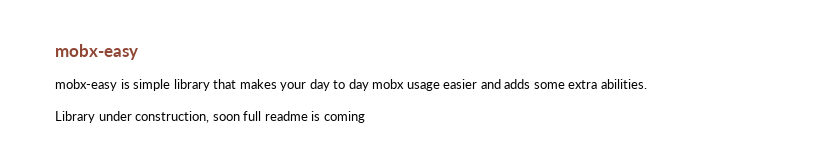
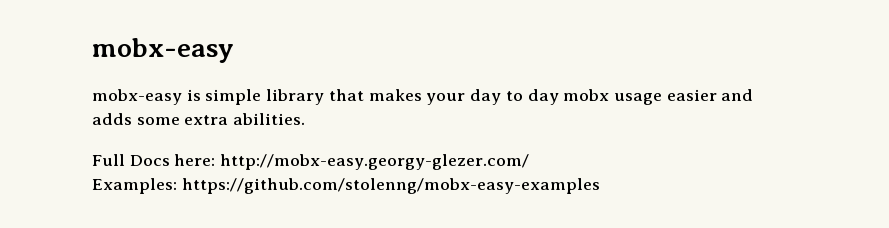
[55,111,365,123] Library under construction, soon full readme is coming -> [92,154,530,170] [92,178,600,194] Full Docs here: http://mobx-easy.georgy-glezer.com/ // Examples: https://github.com/stolenng/mobx-easy-examples

